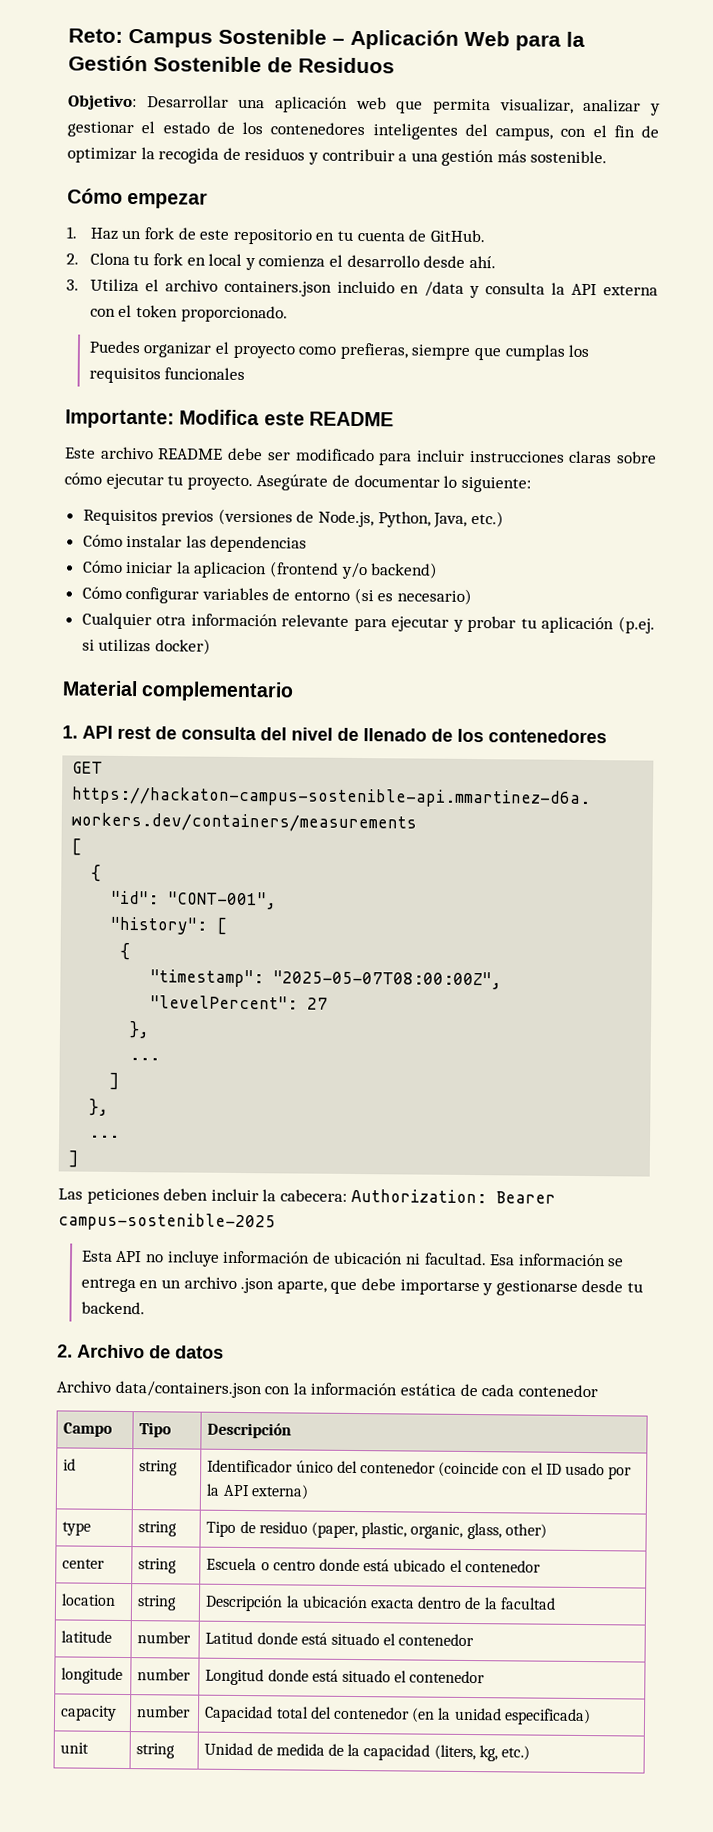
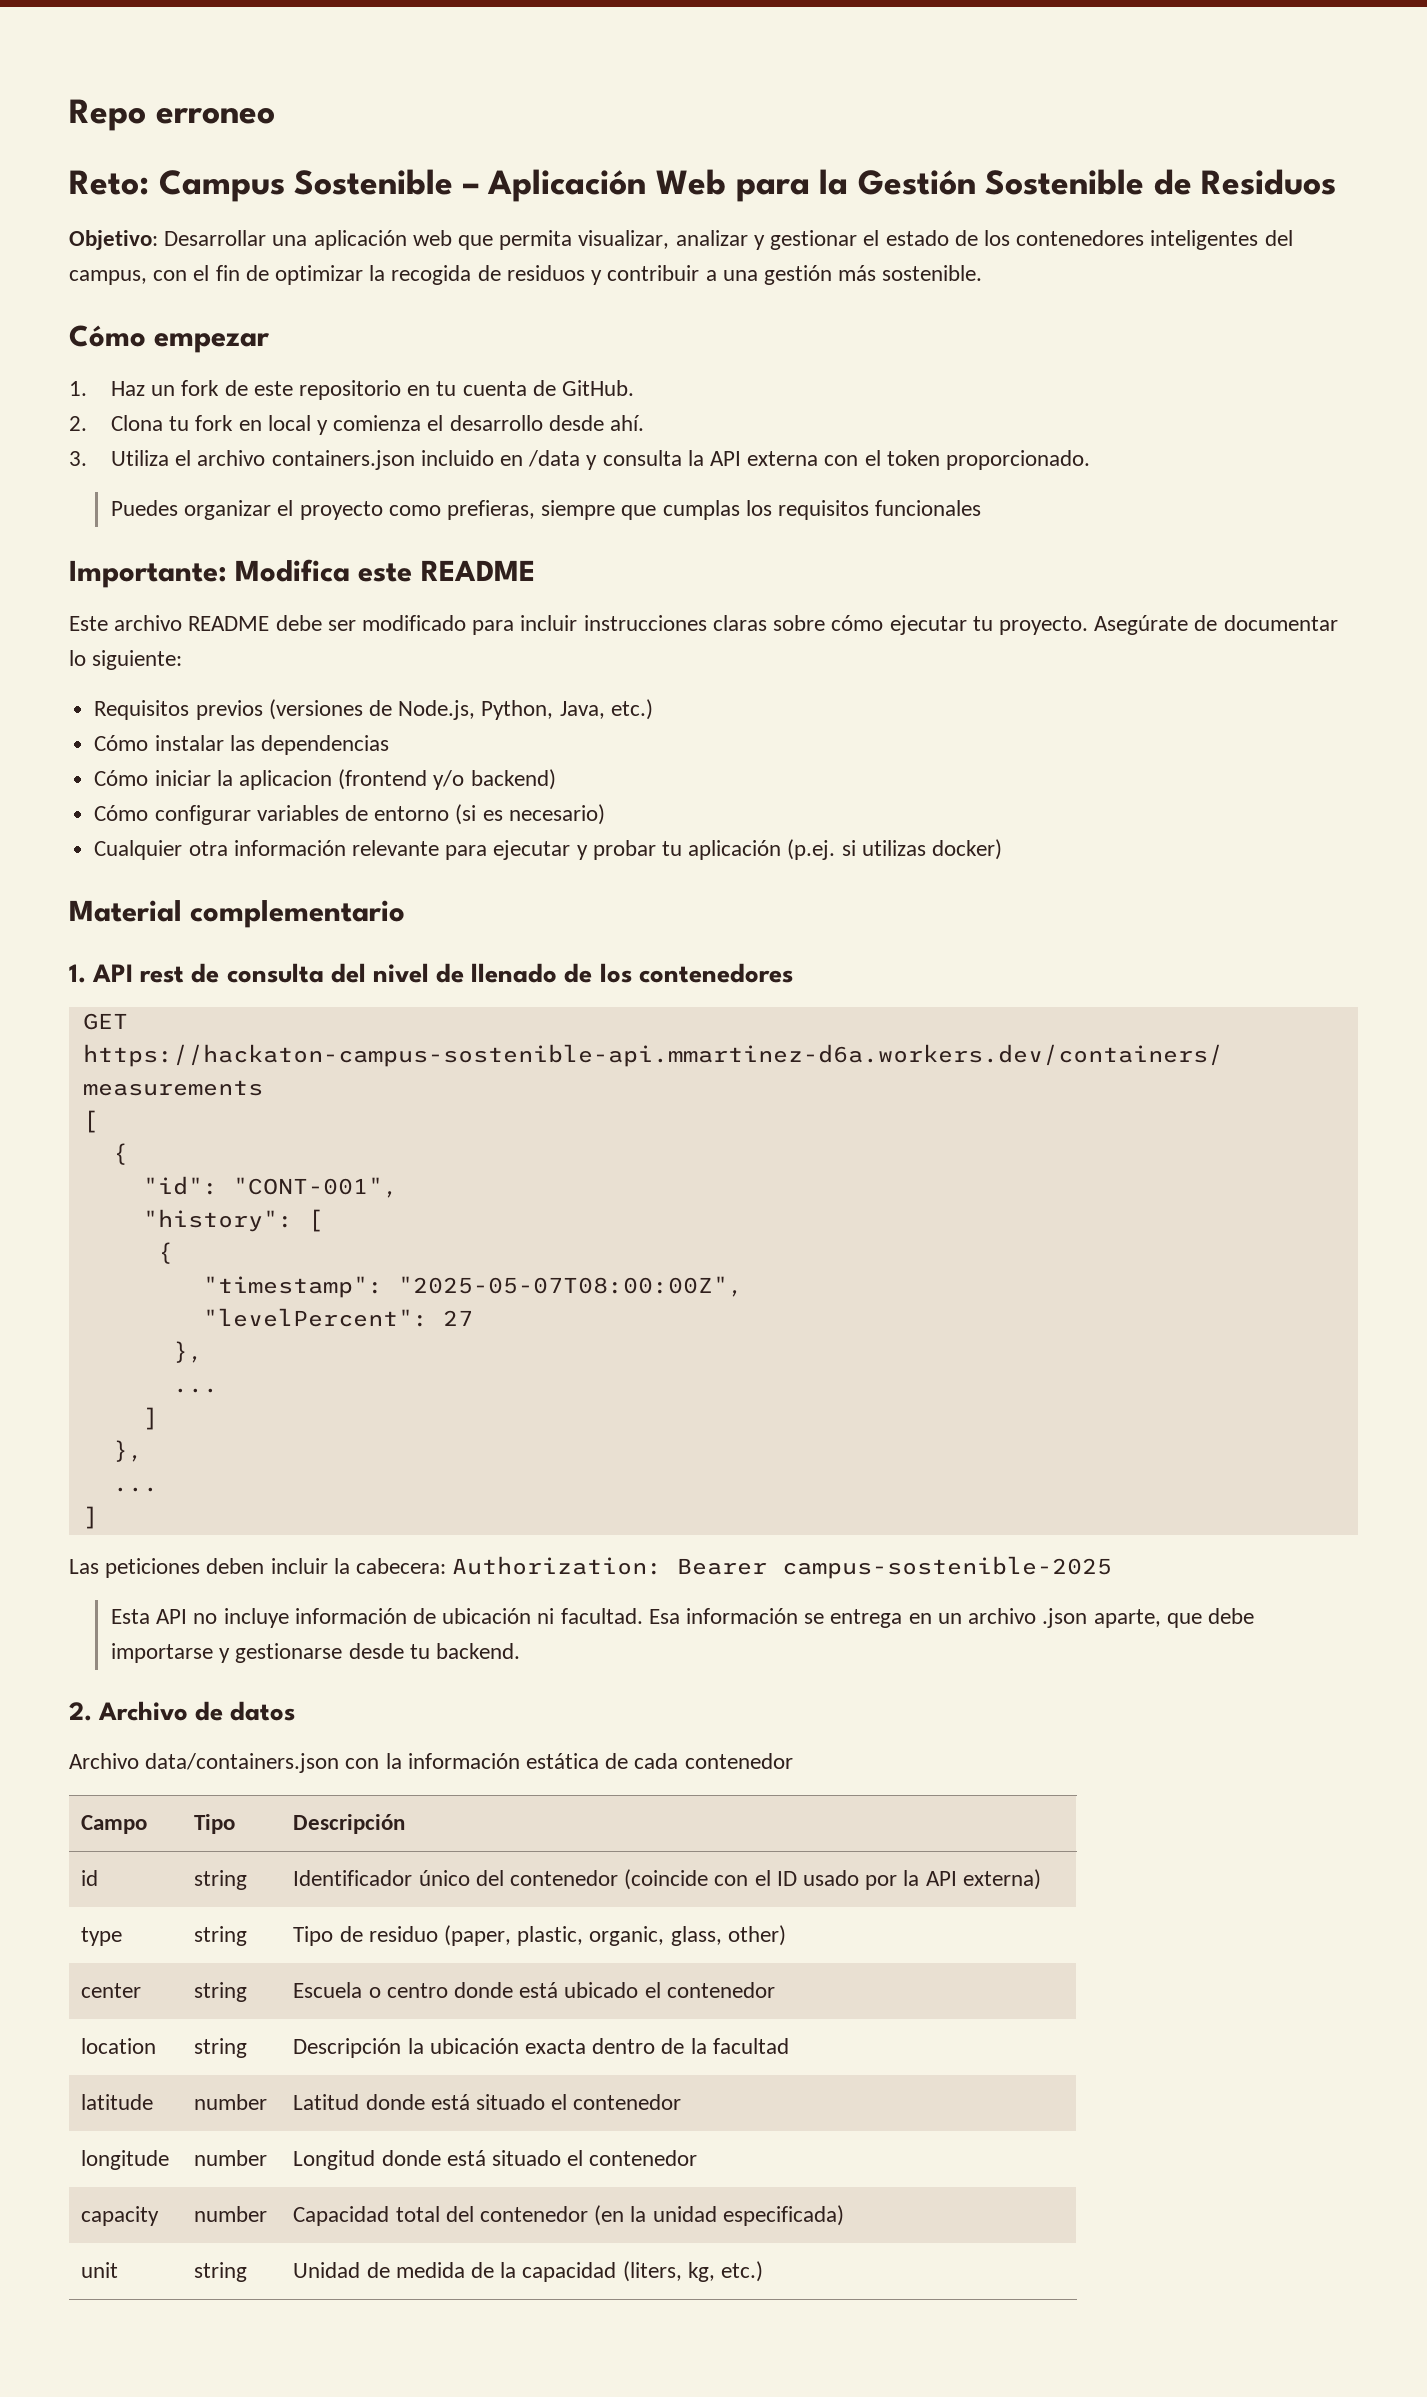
(68, 35) none -> [69,99,275,131] Repo erroneo //

